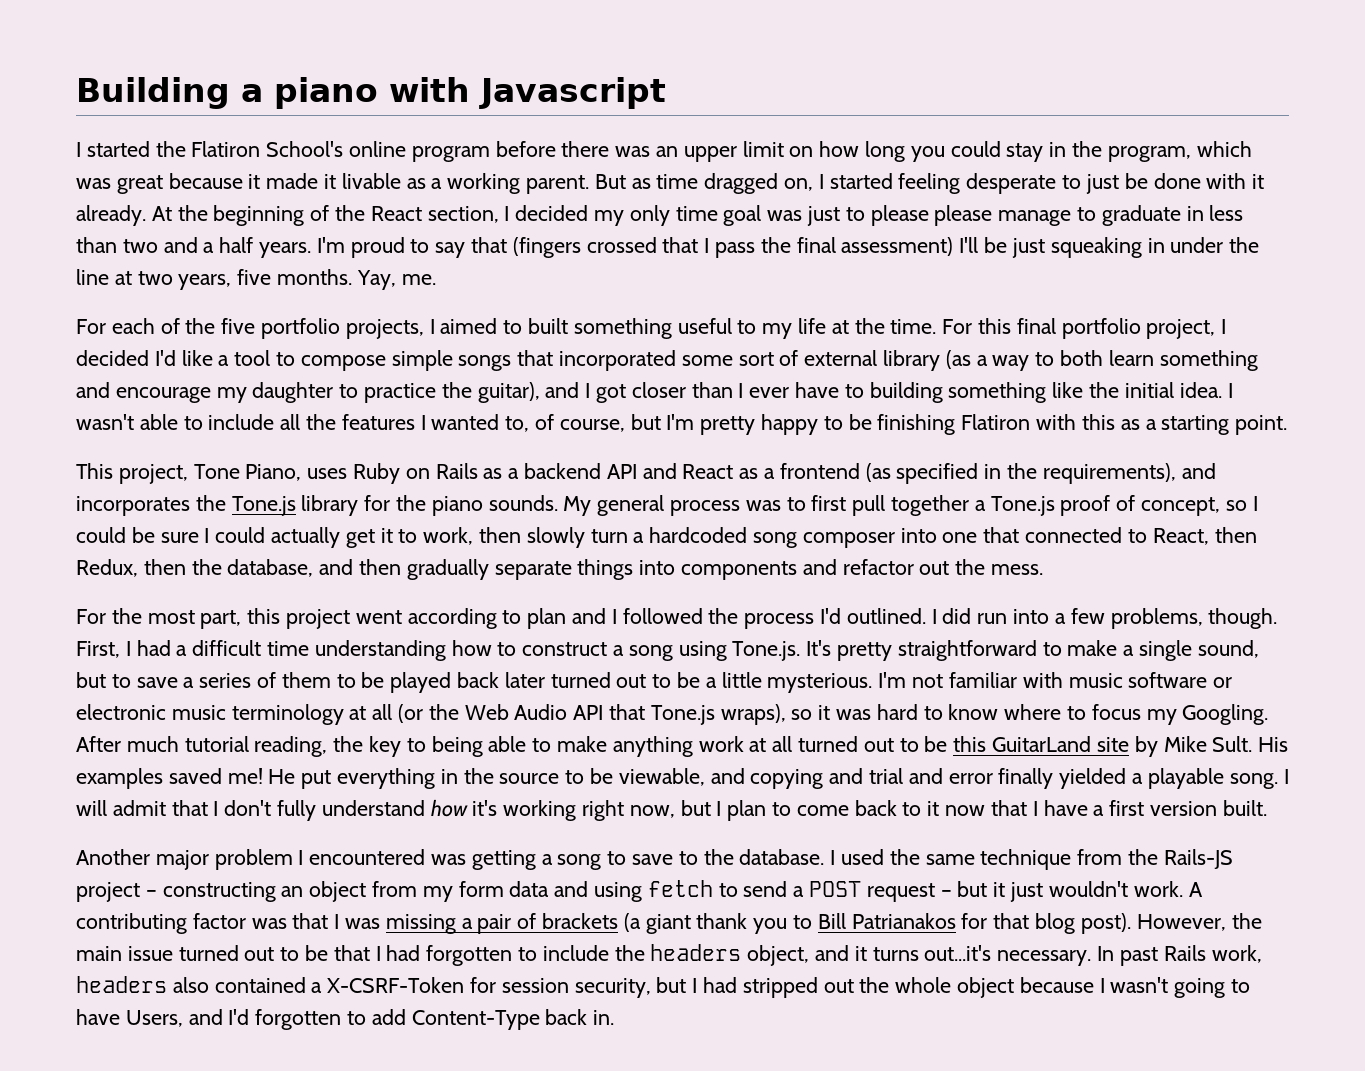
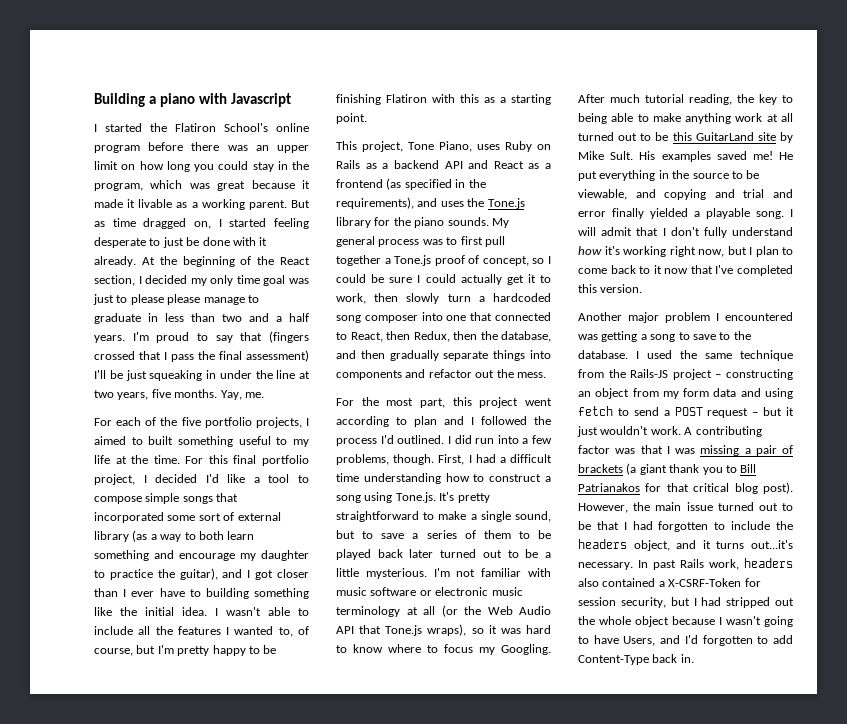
[76,496,190,516] incorporates -> [440,201,464,207] uses
[1032,800,1267,816] I have a first version built. -> [715,265,793,276] [578,284,643,293] I've completed this version.
(1030, 921) none -> [693,483,730,492] critical

